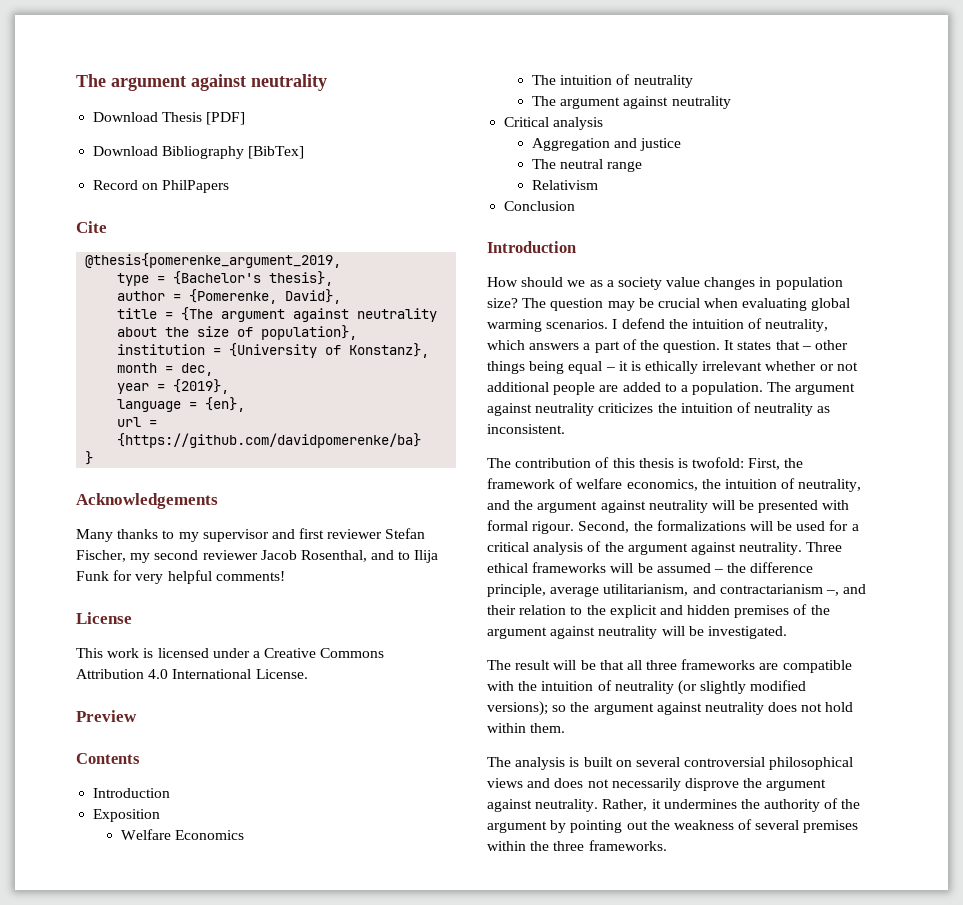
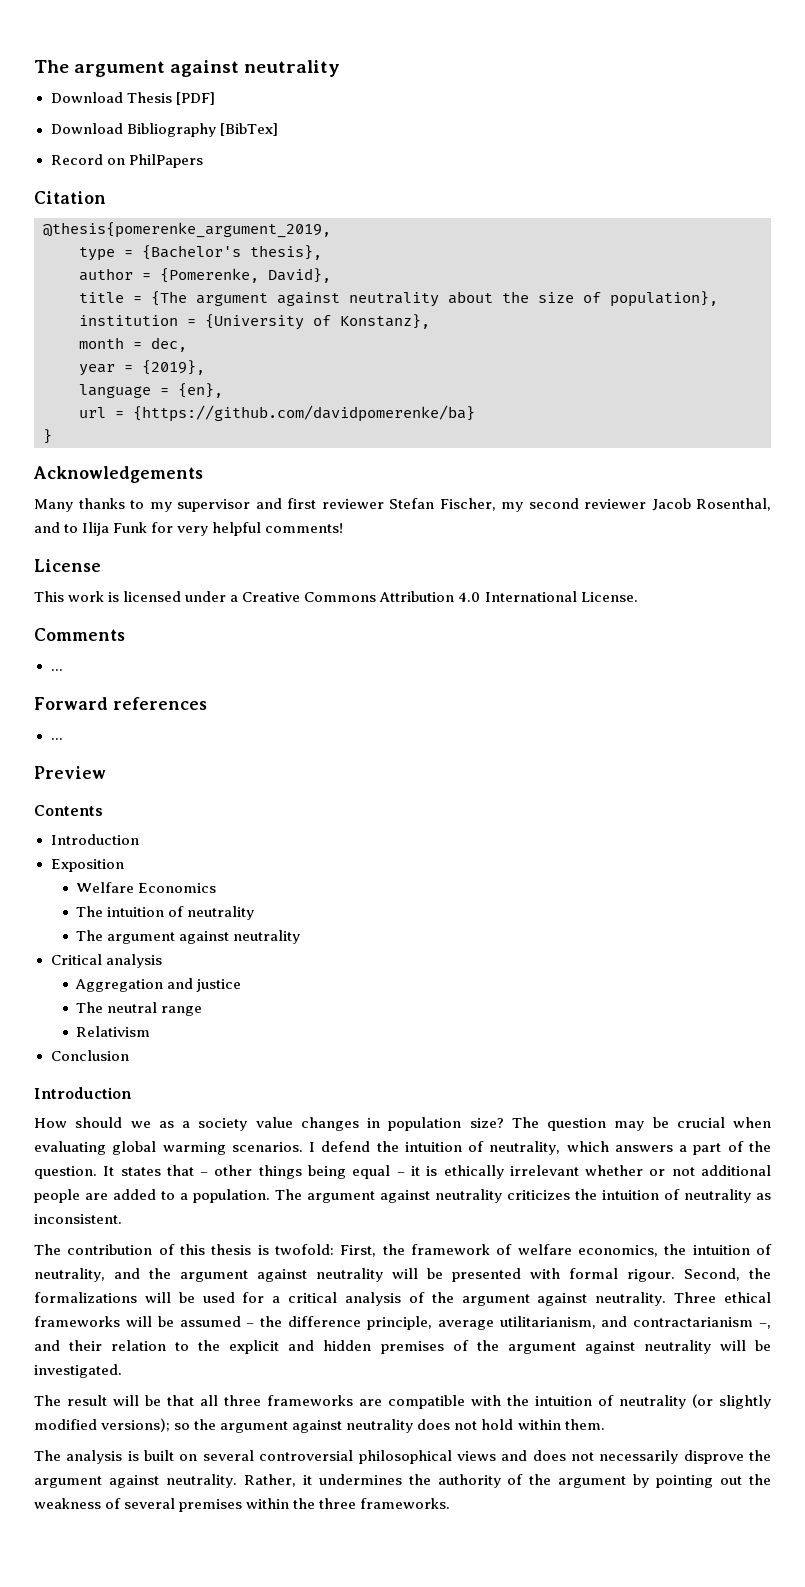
[76,221,107,233] Cite -> [34,191,106,204] Citation
(308, 674) none -> [34,628,125,641] [50,669,63,671] [34,697,207,710] [50,738,63,740] // Comments // ... // Forward references // ...

